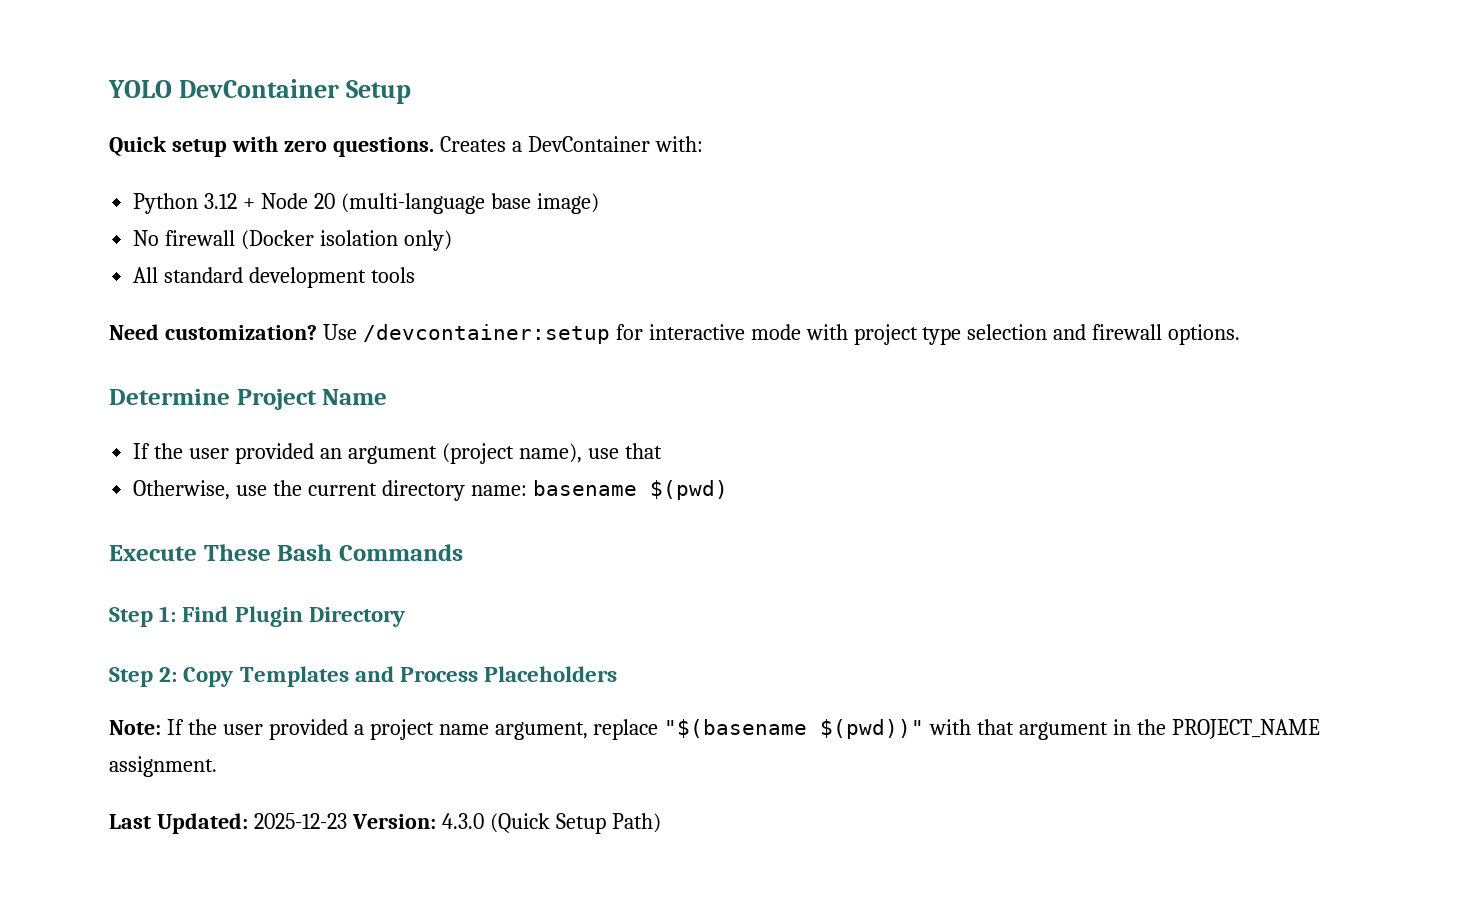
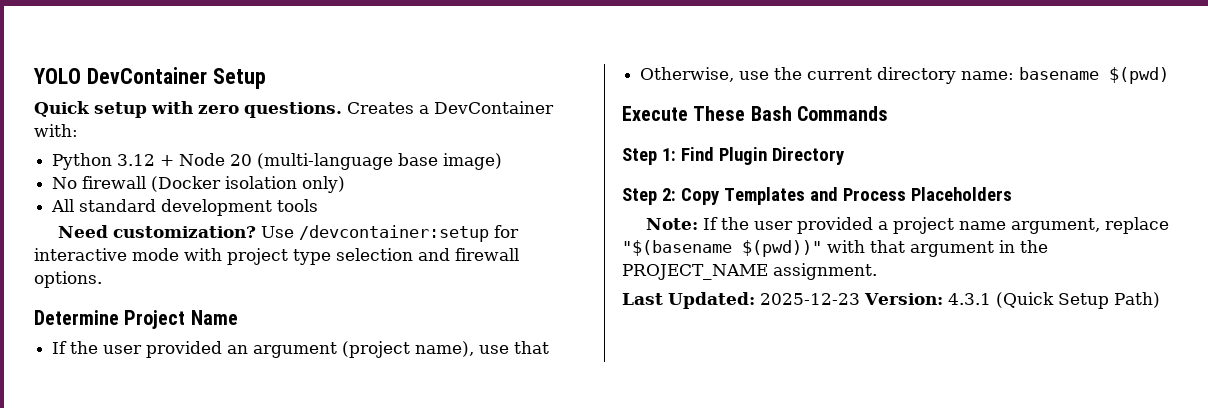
[441,813,484,829] 4.3.0 -> [947,293,991,305] 4.3.1

